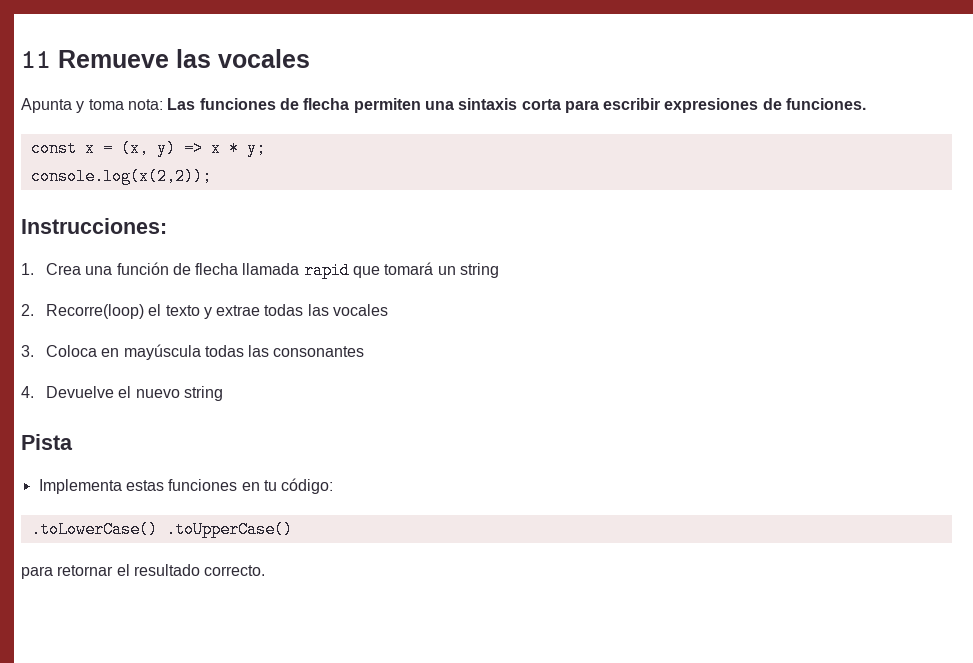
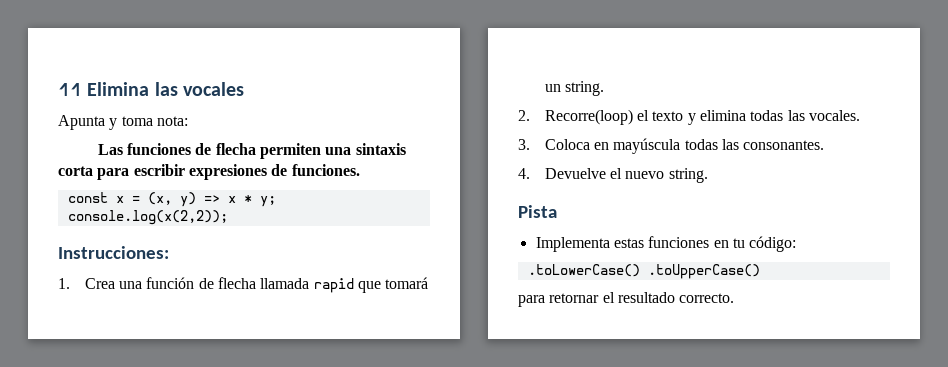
[58,50,169,68] Remueve -> [87,82,150,96] Elimina
(163, 104) none -> (188, 121) //
[460,263,500,278] string -> [565,81,605,96] string.
[216,304,389,316] extrae todas las vocales -> [699,110,860,121] elimina todas las vocales.
[273,346,365,357] consonantes -> [743,140,825,150] consonantes.
[183,386,223,401] string -> [668,168,708,183] string.

